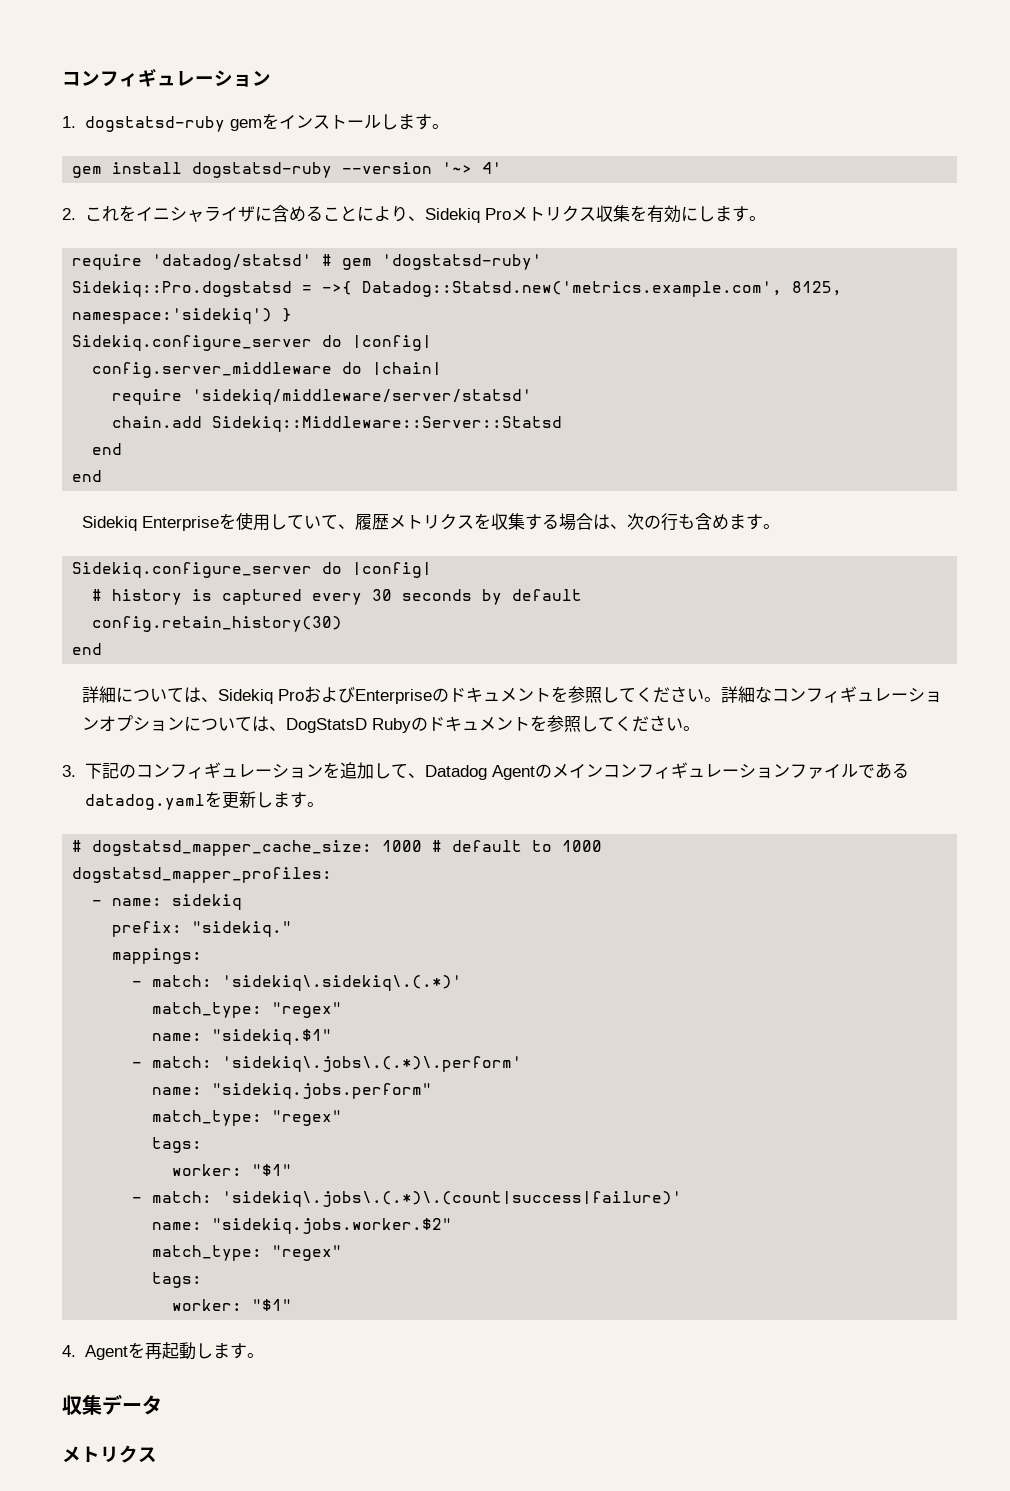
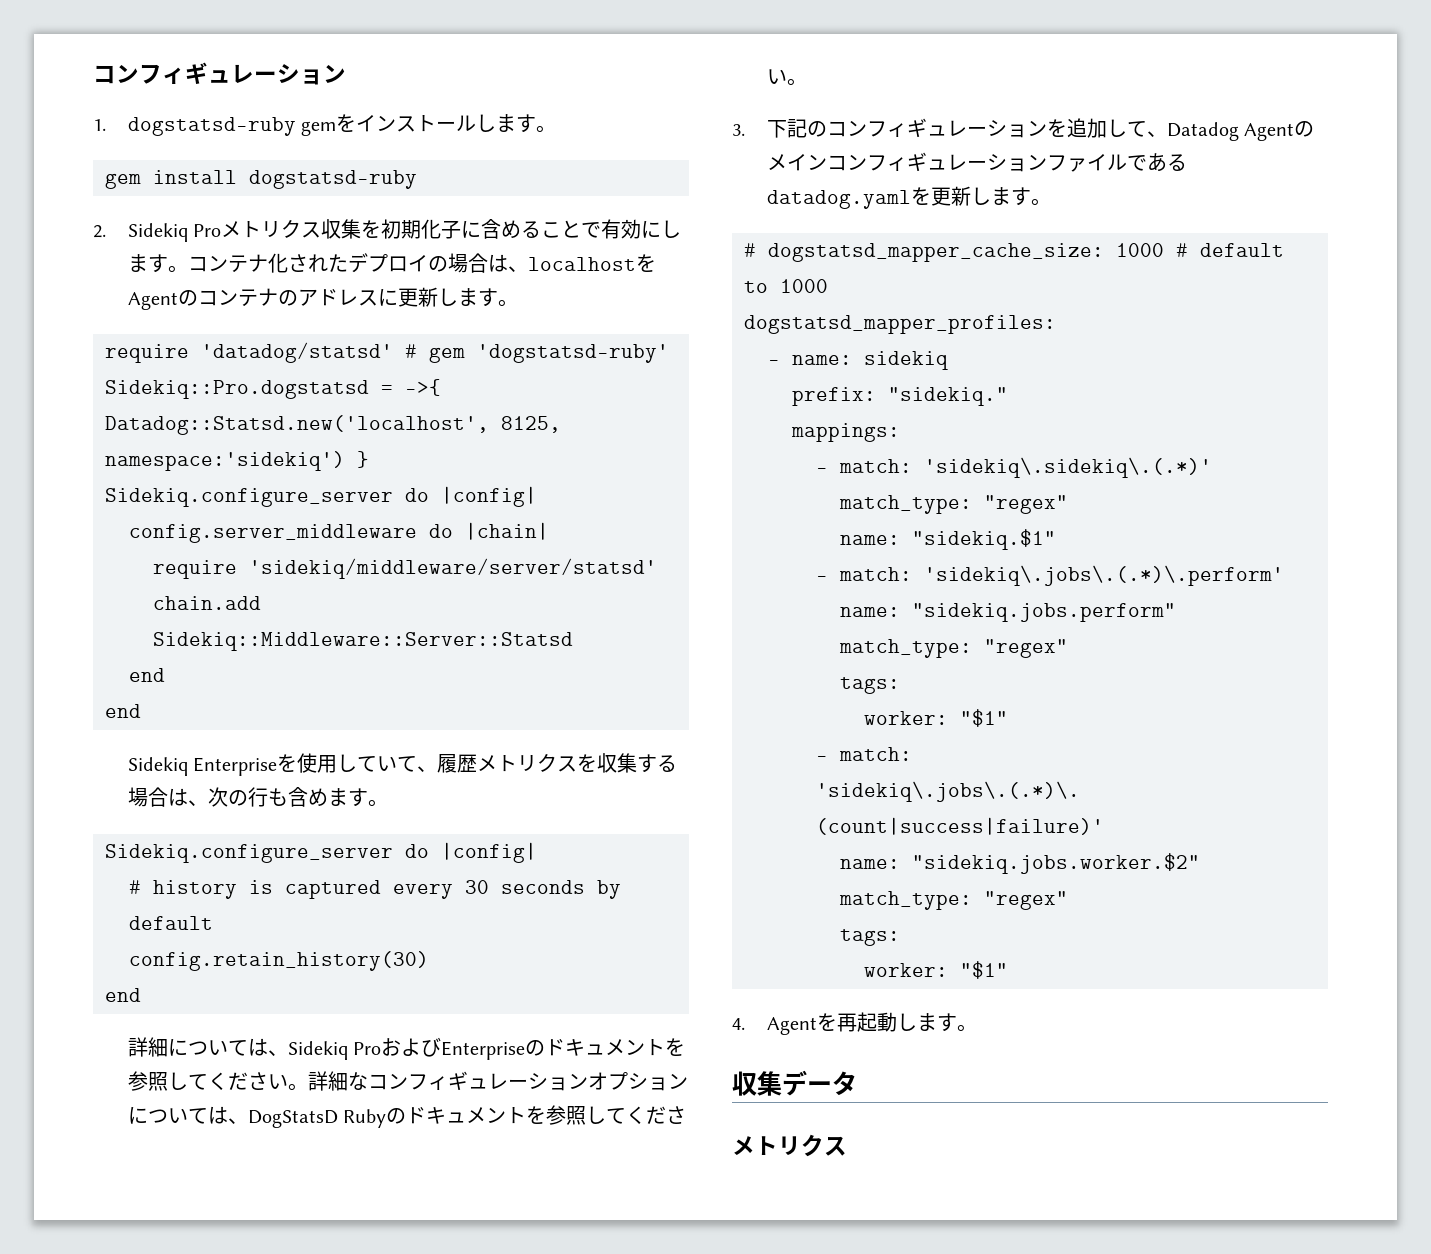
[342,162,503,174] [62,205,425,222] --version '~> 4' // 2.これをイニシャライザに含めることにより、 -> [93,225,106,238] // 2.
[646,205,698,223] 有効に -> [381,219,682,239] [127,253,656,273] [127,287,438,310] 初期化子に含めることで有効にします。コンテナ化されたデプロイの場合は、localhostをAgentのコンテナのアドレスに更新
[362,281,783,297] Datadog::Statsd.new('metrics.example.com', -> [105,415,489,435] Datadog::Statsd.new('localhost',

